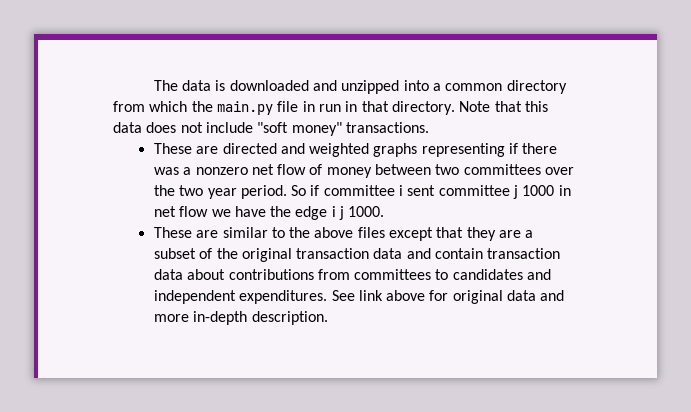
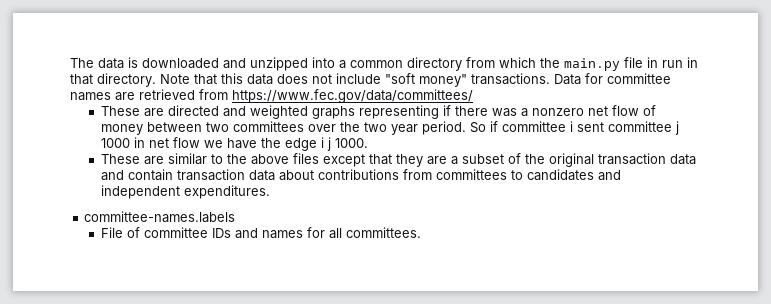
(429, 127) none -> [554,73,671,85] [70,89,473,103] Data for committee names are retrieved from https://www.fec.gov/data/committees/
[331,290,565,304] [153,311,328,325] See link above for original data and more in-depth description. -> [84,211,236,223] [100,227,421,239] // committee-names.labels // File of committee IDs and names for all committees.

